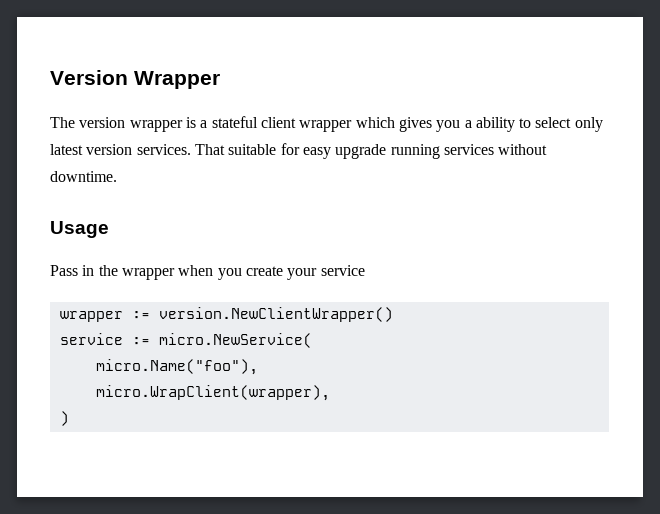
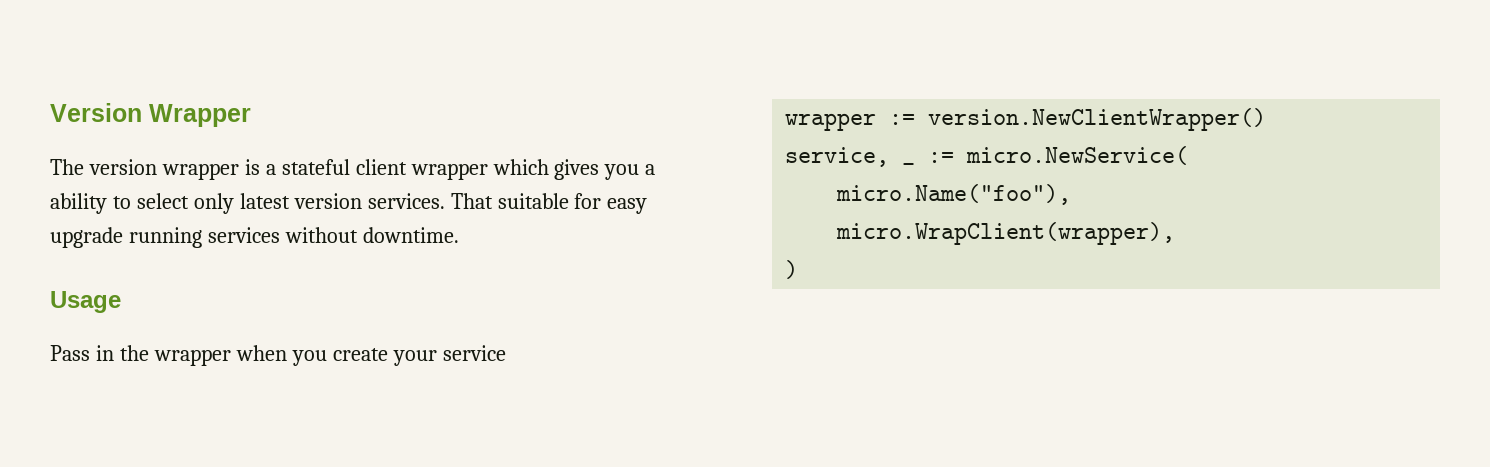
[59,333,123,345] service -> [785,147,916,167] service, _

